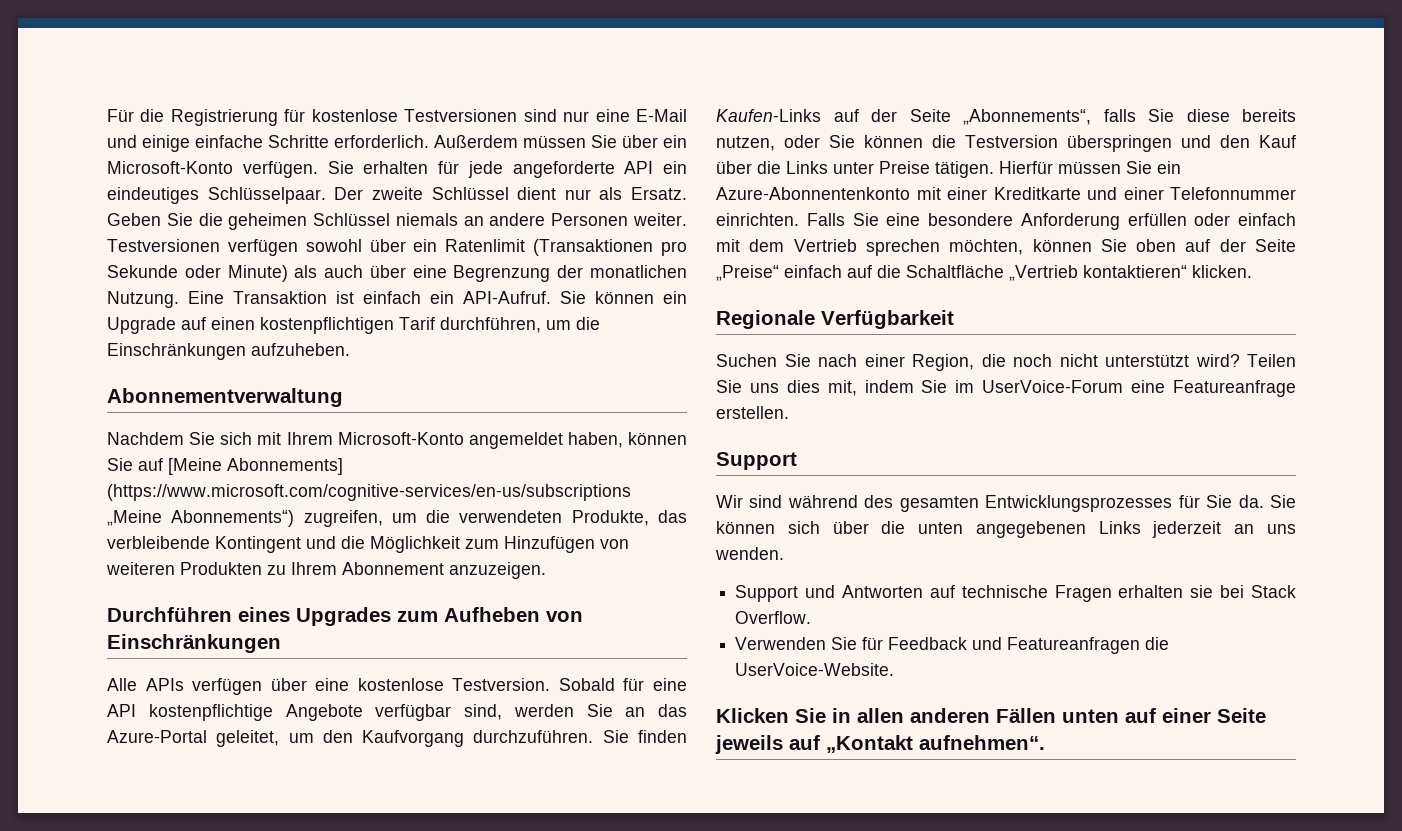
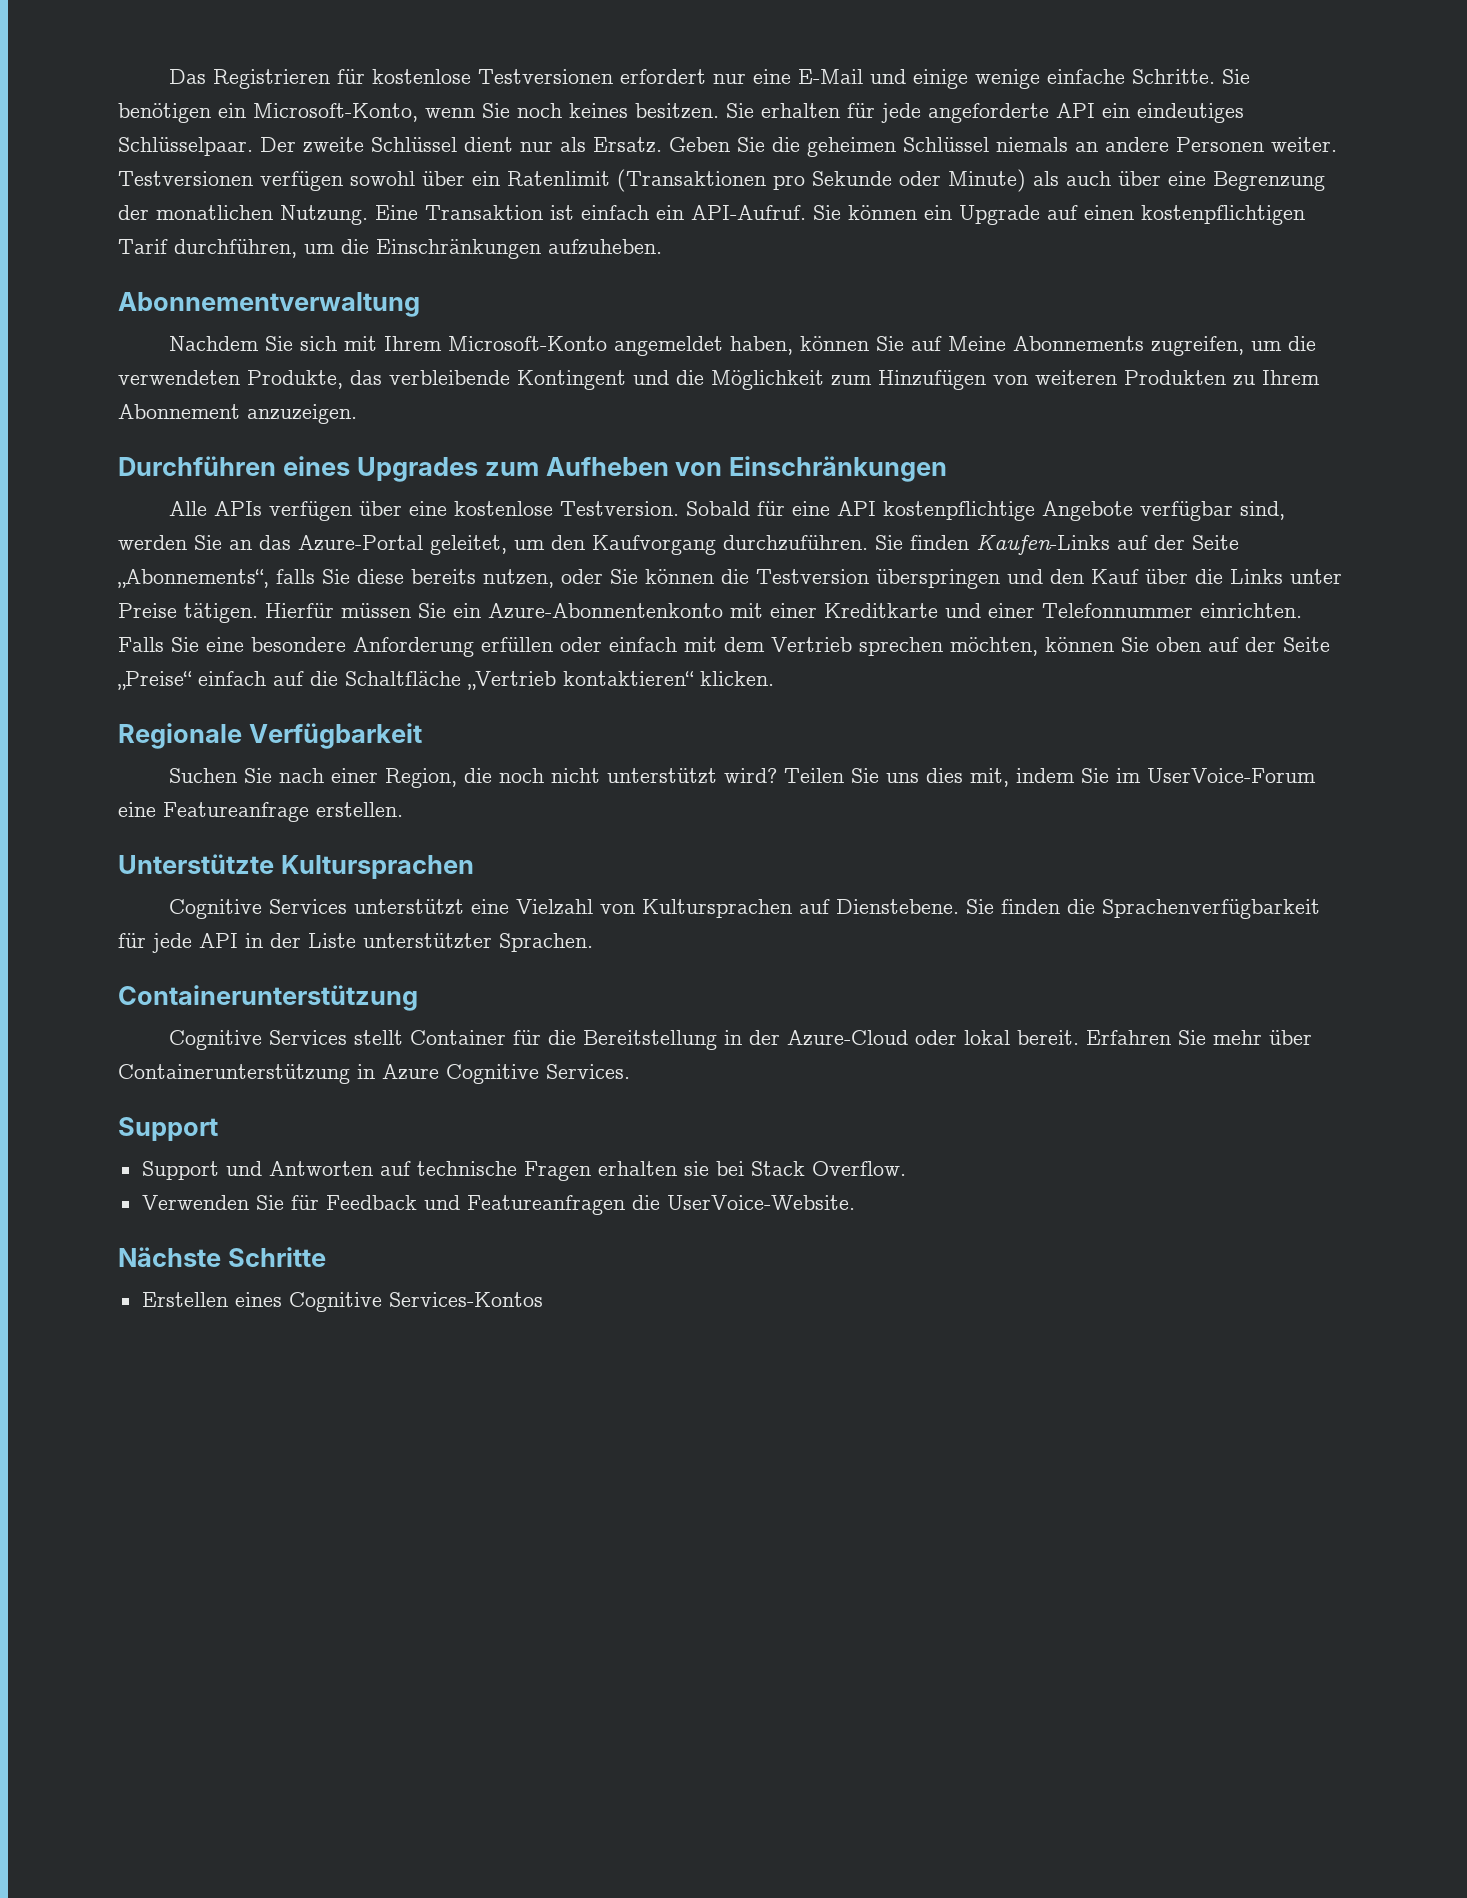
[107,109,278,126] Für die Registrierung -> [169,69,331,89] Das Registrieren
[523,109,557,122] sind -> [620,69,707,84] erfordert
[195,135,687,148] [107,161,318,178] einfache Schritte erforderlich. Außerdem müssen Sie über ein Microsoft-Konto verfügen. -> [975,69,1251,89] [118,103,719,123] wenige einfache Schritte. Sie benötigen ein Microsoft-Konto, wenn Sie noch keines besitzen.
[168,458,343,475] [107,484,631,501] [107,510,295,527] [Meine Abonnements] (https://www.microsoft.com/cognitive-services/en-us/subscriptions „Meine Abonnements“) -> [948,336,1145,351] Meine Abonnements
[716,452,797,470] [716,495,1296,512] [716,521,1296,538] [715,547,784,560] Support // Wir sind während des gesamten Entwicklungsprozesses für Sie da. Sie können sich über die unten angegebenen Links jederzeit an uns wenden. -> [118,854,474,879] [169,899,1321,919] [118,933,593,953] [118,985,418,1011] [169,1030,1313,1050] [118,1064,630,1084] [118,1117,218,1141] Unterstützte Kultursprachen // Cognitive Services unterstützt eine Vielzahl von Kultursprachen auf Dienstebene. Sie finden die Sprachenverfügbarkeit für jede API in der Liste unterstützter Sprachen. // Containerunterstützung // Cognitive Services stellt Container für die Bereitstellung in der Azure-Cloud oder lokal bereit. Erfahren Sie mehr über Containerunterstützung in Azure Cognitive Services. // Support
[716,708,1266,723] [715,735,1045,754] Klicken Sie in allen anderen Fällen unten auf einer Seite jeweils auf „Kontakt aufnehmen“. -> [118,1247,326,1267] [141,1292,543,1312] Nächste Schritte // Erstellen eines Cognitive Services-Kontos

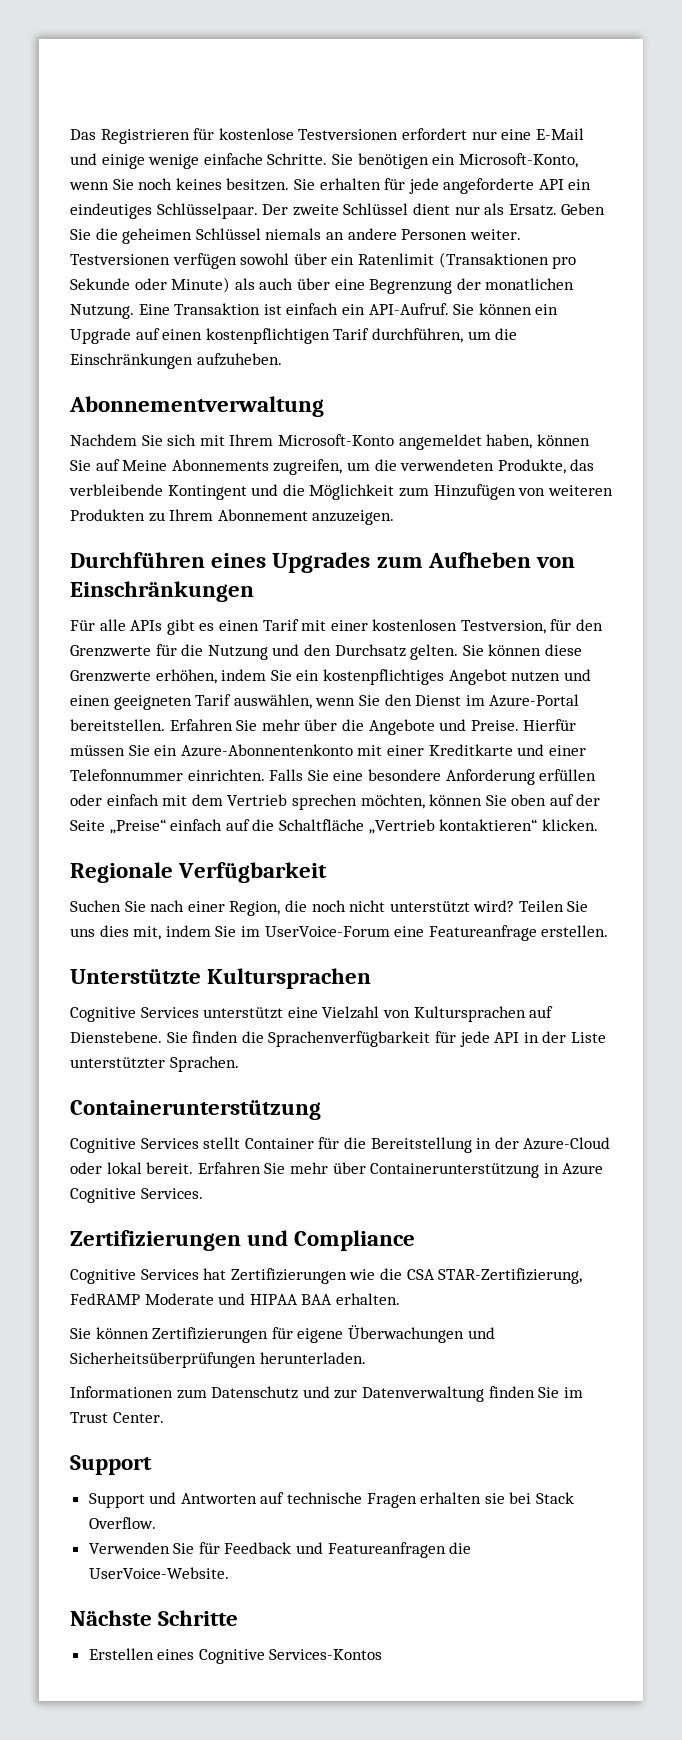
[169,501,1286,521] [118,534,1239,555] [118,569,1342,589] [118,603,258,623] Alle APIs verfügen über eine kostenlose Testversion. Sobald für eine API kostenpflichtige Angebote verfügbar sind, werden Sie an das Azure-Portal geleitet, um den Kaufvorgang durchzuführen. Sie finden Kaufen-Links auf der Seite „Abonnements“, falls Sie diese bereits nutzen, oder Sie können die Testversion überspringen und den Kauf über die Links unter Preise tätigen. -> [70,619,604,635] [70,644,582,660] [70,669,591,685] [70,694,580,710] [70,719,519,735] Für alle APIs gibt es einen Tarif mit einer kostenlosen Testversion, für den Grenzwerte für die Nutzung und den Durchsatz gelten. Sie können diese Grenzwerte erhöhen, indem Sie ein kostenpflichtiges Angebot nutzen und einen geeigneten Tarif auswählen, wenn Sie den Dienst im Azure-Portal bereitstellen. Erfahren Sie mehr über die Angebote und Preise.
(630, 1071) none -> [70,1230,416,1251] [70,1268,583,1284] [70,1293,400,1305] [70,1325,495,1343] [70,1352,366,1368] [70,1386,583,1402] [70,1412,164,1423] // Zertifizierungen und Compliance // Cognitive Services hat Zertifizierungen wie die CSA STAR-Zertifizierung, FedRAMP Moderate und HIPAA BAA erhalten. // Sie können Zertifizierungen für eigene Überwachungen und Sicherheitsüberprüfungen herunterladen. // Informationen zum Datenschutz und zur Datenverwaltung finden Sie im Trust Center.

